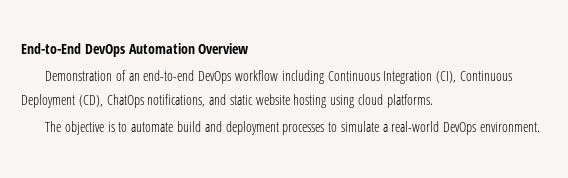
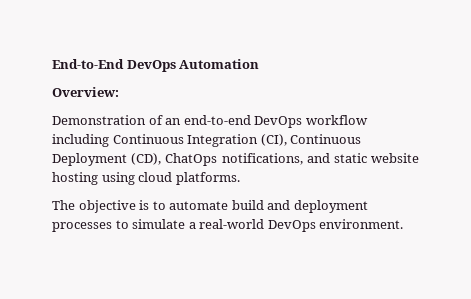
[198,43,249,54] Overview -> [52,87,119,97] // Overview:

